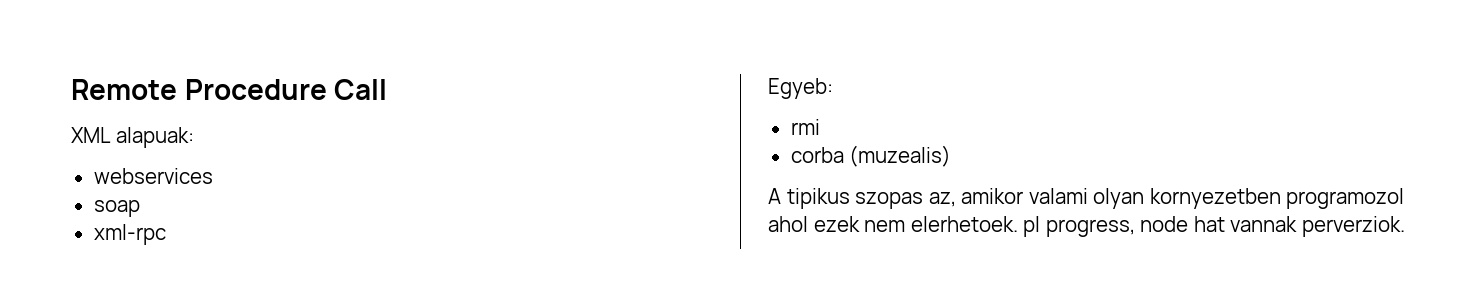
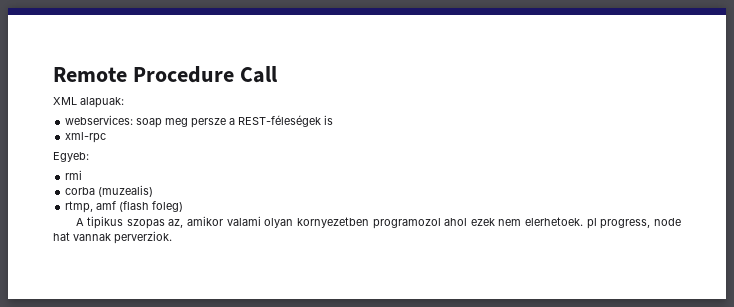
[93,168,213,184] webservices // -> [65,115,134,125] webservices:
(140, 208) none -> [165,115,334,128] meg persze a REST-féleségek is
(952, 156) none -> [65,201,184,213] // rtmp, amf (flash foleg)

